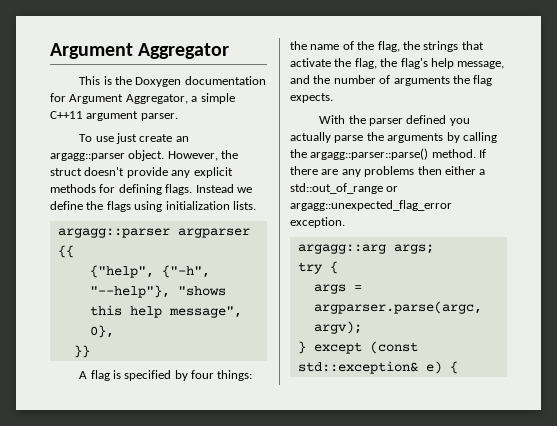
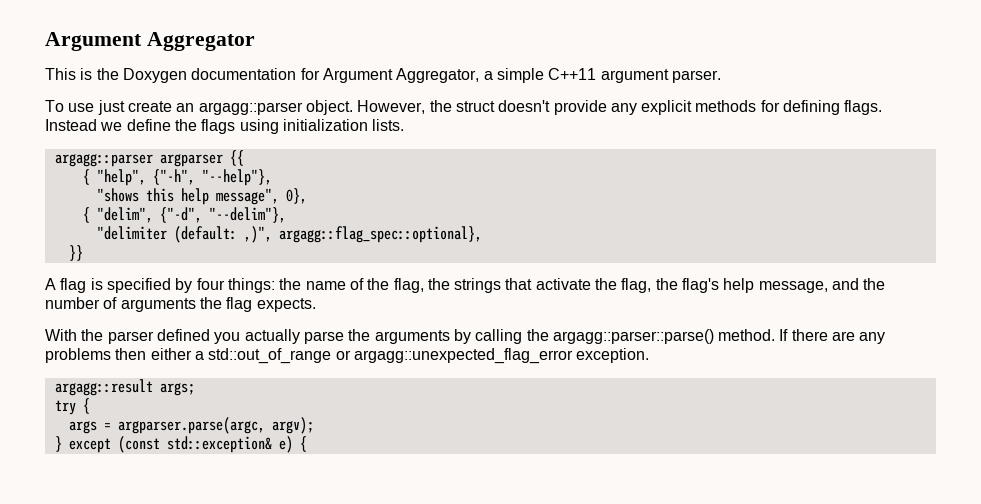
[89,265,154,278] {"help", -> [82,169,146,186] { "help",
(170, 291) none -> (272, 177) //
(114, 331) none -> [82,207,286,223] [96,226,482,243] // { "delim", {"-d", "--delim"}, // "delimiter (default: ,)", argagg::flag_spec::optional},
[297,244,386,254] argagg::arg -> [54,379,153,396] argagg::result

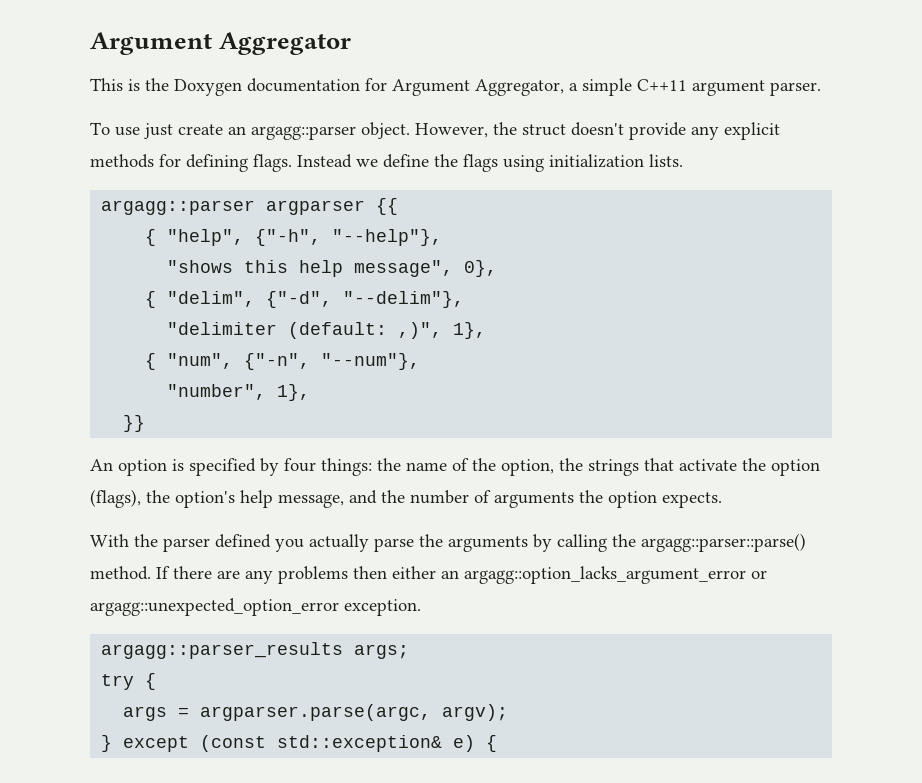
[278,226,482,243] argagg::flag_spec::optional}, -> [453,322,487,339] [145,353,421,370] [167,384,311,401] 1}, // { "num", {"-n", "--num"}, // "number", 1},
[45,278,87,293] A flag -> [90,459,167,476] An option
[393,278,424,293] flag, -> [501,459,554,476] option,
[621,278,720,293] flag, the flag's -> [771,459,820,476] [90,489,235,508] option (flags), the option's
[226,297,253,312] flag -> [608,491,657,508] option
[194,348,573,364] a std::out_of_range or argagg::unexpected_flag_error -> [441,566,767,584] [90,598,339,616] an argagg::option_lacks_argument_error or argagg::unexpected_option_error
[54,379,153,396] argagg::result -> [101,642,344,659] argagg::parser_results

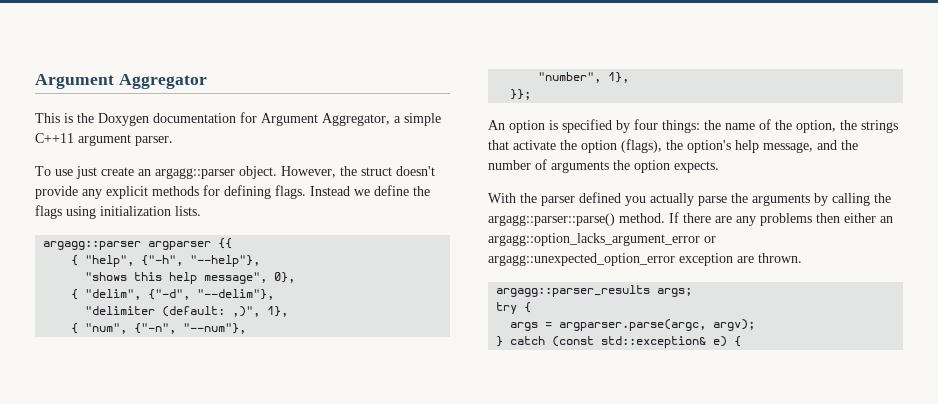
[123,415,146,432] }} -> [510,89,532,100] }};
[344,599,421,616] exception. -> [679,253,802,266] exception are thrown.
[123,736,190,752] except -> [510,336,546,345] catch

